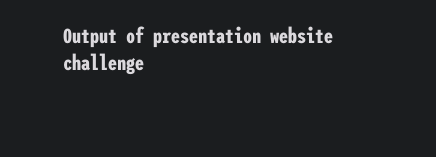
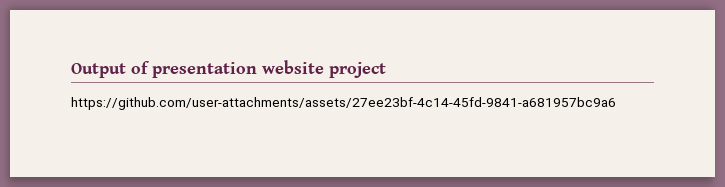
[63,53,144,75] challenge -> [329,62,386,78] [71,97,616,110] project // https://github.com/user-attachments/assets/27ee23bf-4c14-45fd-9841-a681957bc9a6

